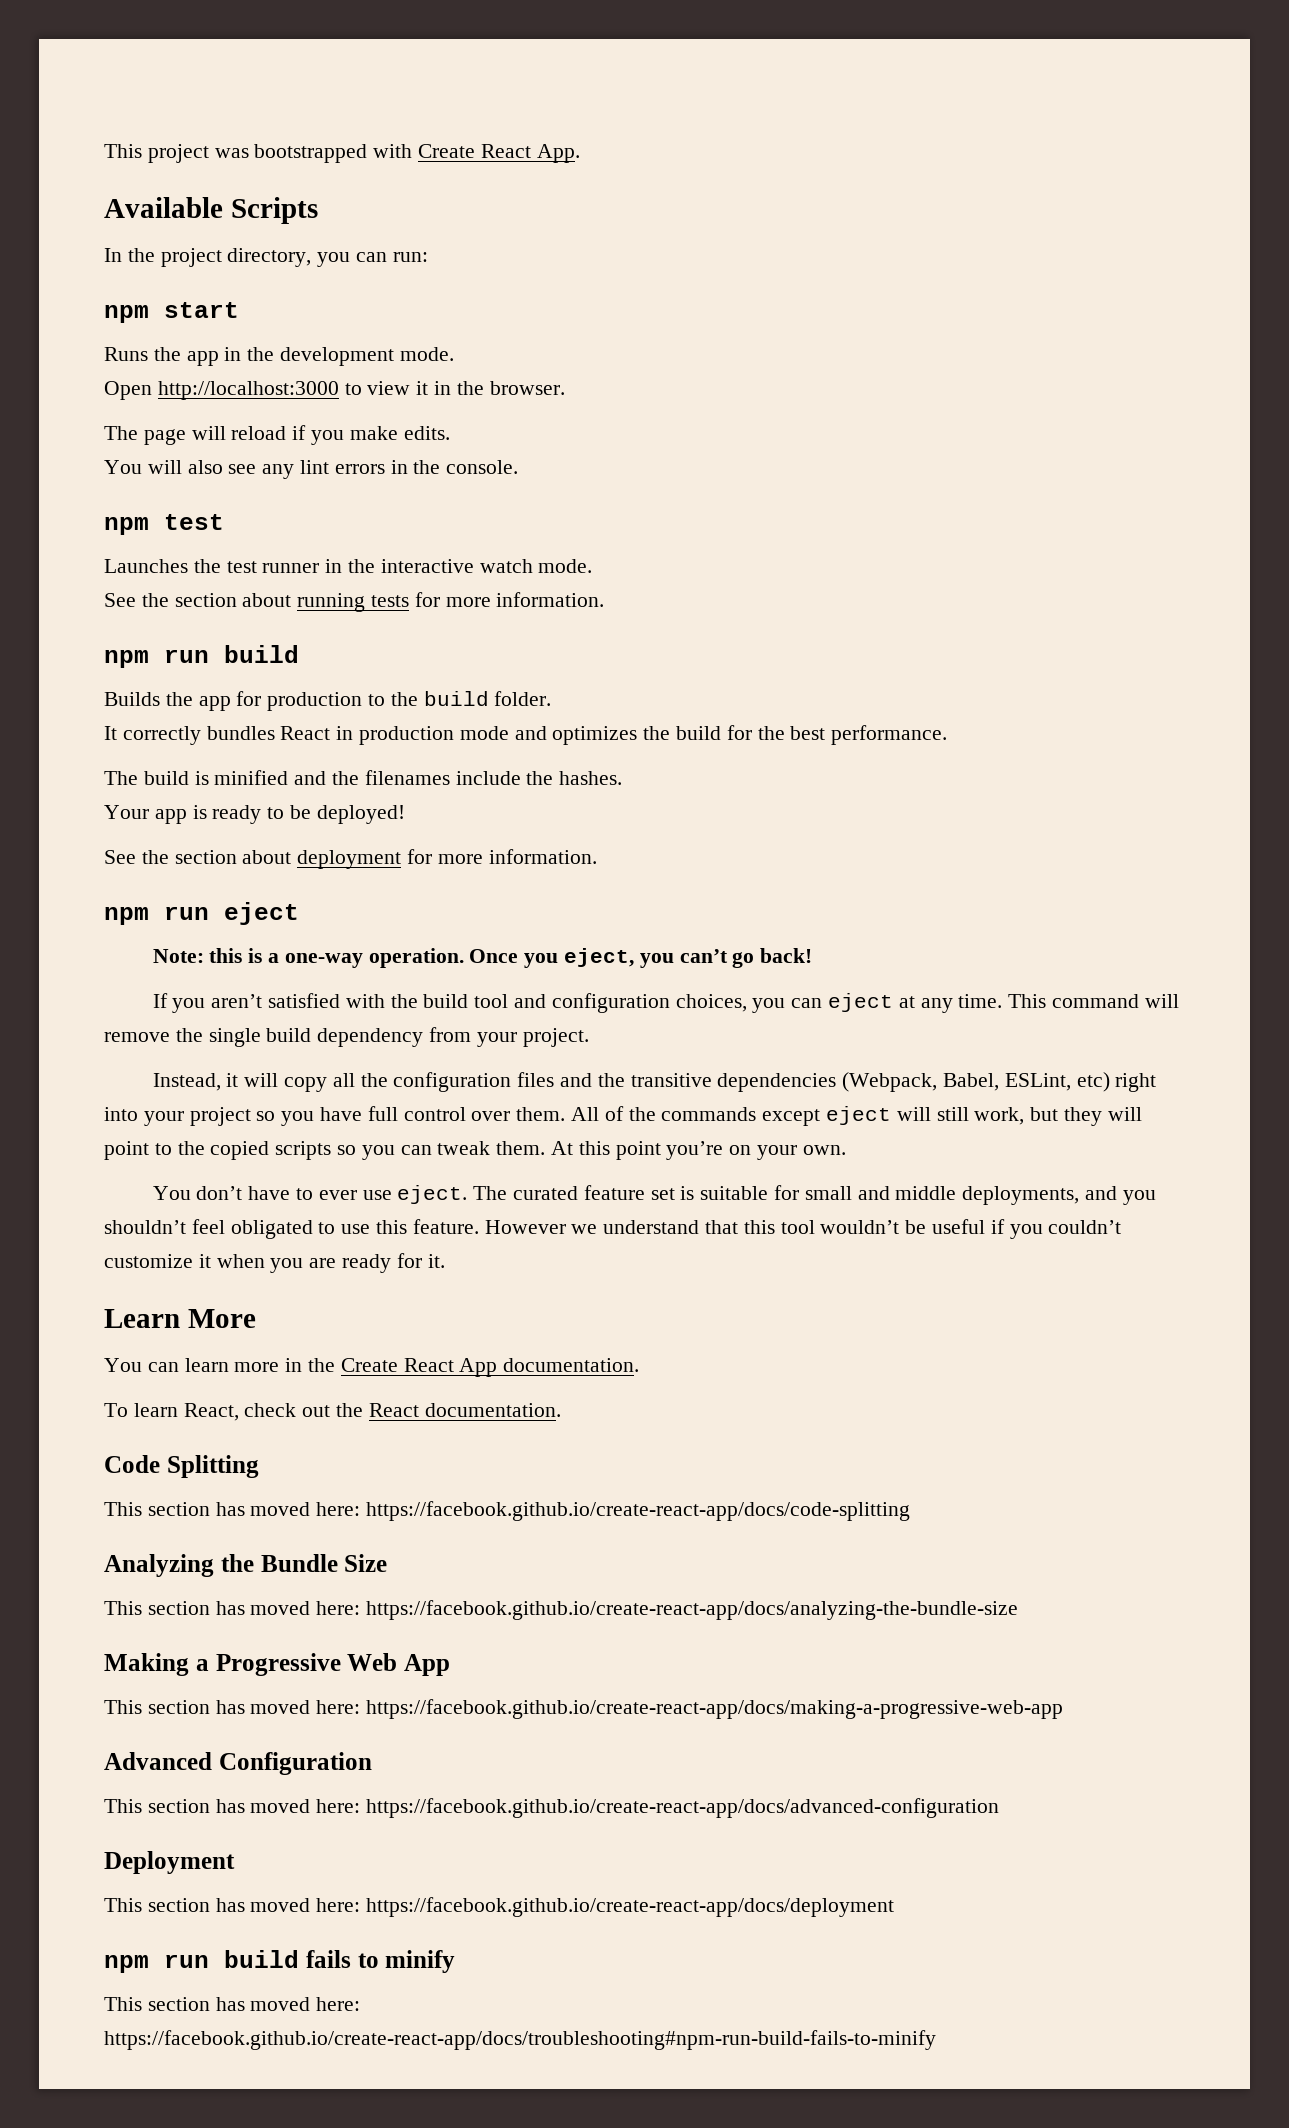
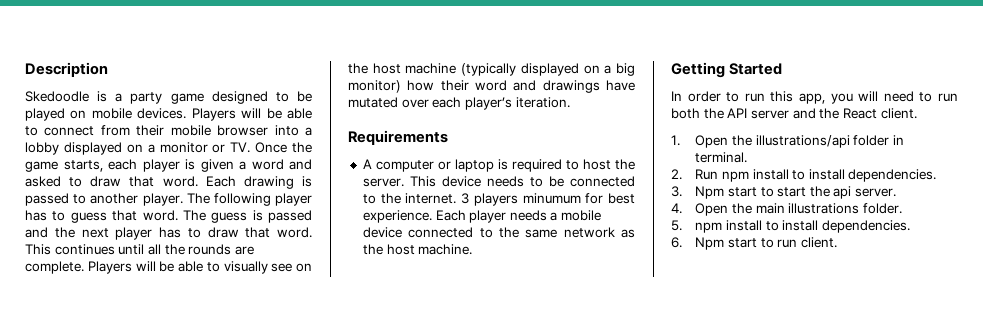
[104,144,580,163] [104,197,318,224] [104,248,428,267] [104,302,239,323] [104,347,454,366] [104,381,565,400] [104,425,450,445] [104,460,519,479] [104,514,224,535] [104,559,593,573] [104,592,605,612] [104,645,299,668] [104,691,552,711] [104,725,948,745] [104,770,623,785] [104,805,405,824] [104,849,597,869] [104,902,299,925] [152,948,813,968] [152,993,1179,1013] [104,1027,589,1047] [152,1072,1157,1092] [104,1106,1142,1126] [104,1141,846,1160] [152,1185,1156,1205] [104,1219,1122,1239] [104,1253,445,1273] [104,1309,256,1328] [104,1358,640,1377] [104,1403,561,1421] [104,1455,259,1478] [104,1501,911,1521] [104,1554,388,1577] [104,1600,1019,1620] [104,1653,450,1676] [104,1699,1064,1719] [104,1752,372,1775] [104,1798,1000,1818] [104,1851,235,1874] [104,1897,895,1917] [104,1950,456,1973] [104,1997,361,2011] [104,2030,936,2050] This project was bootstrapped with Create React App. // Available Scripts // In the project directory, you can run: // npm start // Runs the app in the development mode. // Open http://localhost:3000 to view it in the browser. // The page will reload if you make edits. // You will also see any lint errors in the console. // npm test // Launches the test runner in the interactive watch mode. // See the section about running tests for more information. // npm run build // Builds the app for production to the build folder. // It correctly bundles React in production mode and optimizes the build for the best performance. // The build is minified and the filenames include the hashes. // Your app is ready to be deployed! // See the section about deployment for more information. // npm run eject // Note: this is a one-way operation. Once you eject, you can’t go back! // If you aren’t satisfied with the build tool and configuration choices, you can eject at any time. This command will remove the single build dependency from your project. // Instead, it will copy all the configuration files and the transitive dependencies (Webpack, Babel, ESLint, etc) right into your project so you have full control over them. All of the commands except eject will still work, but they will point to the copied scripts so you can tweak them. At this point you’re on your own. // You don’t have to ever use eject. The curated feature set is suitable for small and middle deployments, and you shouldn’t feel obligated to use this feature. However we understand that this tool wouldn’t be useful if you couldn’t customize it when you are ready for it. // Learn More // You can learn more in the Create React App documentation. // To learn React, check out the React documentation. // Code Splitting // This section has moved here: https://facebook.github.io/create-react-app/docs/code-splitting // Analyzing the Bundle Size // This section has moved here: https://facebook.github.io/create-react-app/docs/analyzing-the-bundle-size // Making a Progressive Web App // This section has moved here: https://facebook.github.io/create-react-app/docs/making-a-progressive-web-app // Advanced Configuration // This section has moved here: https://facebook.github.io/create-react-app/docs/advanced-configuration // Deployment // This section has moved here: https://facebook.github.io/create-react-app/docs/deployment // npm run build fails to minify // This section has moved here: https://facebook.github.io/create-react-app/docs/troubleshooting#npm-run-build-fails-to-minify -> [25,62,108,77] [25,91,312,104] [25,108,313,121] [25,125,313,136] [25,142,312,155] [25,159,312,172] [25,176,312,189] [25,193,312,206] [25,210,312,223] [25,227,312,240] [25,244,254,255] [25,261,312,274] [348,63,635,76] [348,80,635,93] [348,97,570,110] [348,130,448,145] [362,159,635,172] [362,176,635,187] [362,193,635,206] [362,210,602,223] [362,227,635,238] [362,244,473,255] [671,62,783,78] [671,91,958,104] [671,108,917,119] [671,135,904,148] [695,152,748,163] [671,169,937,182] [671,186,897,199] [671,203,902,216] [671,220,910,233] [671,237,837,250] Description // Skedoodle is a party game designed to be played on mobile devices. Players will be able to connect from their mobile browser into a lobby displayed on a monitor or TV. Once the game starts, each player is given a word and asked to draw that word. Each drawing is passed to another player. The following player has to guess that word. The guess is passed and the next player has to draw that word. This continues until all the rounds are complete. Players will be able to visually see on the host machine (typically displayed on a big monitor) how their word and drawings have mutated over each player’s iteration. // Requirements // A computer or laptop is required to host the server. This device needs to be connected to the internet. 3 players minumum for best experience. Each player needs a mobile device connected to the same network as the host machine. // Getting Started // In order to run this app, you will need to run both the API server and the React client. // 1. Open the illustrations/api folder in terminal. // 2. Run npm install to install dependencies. // 3. Npm start to start the api server. // 4. Open the main illustrations folder. // 5. npm install to install dependencies. // 6. Npm start to run client.

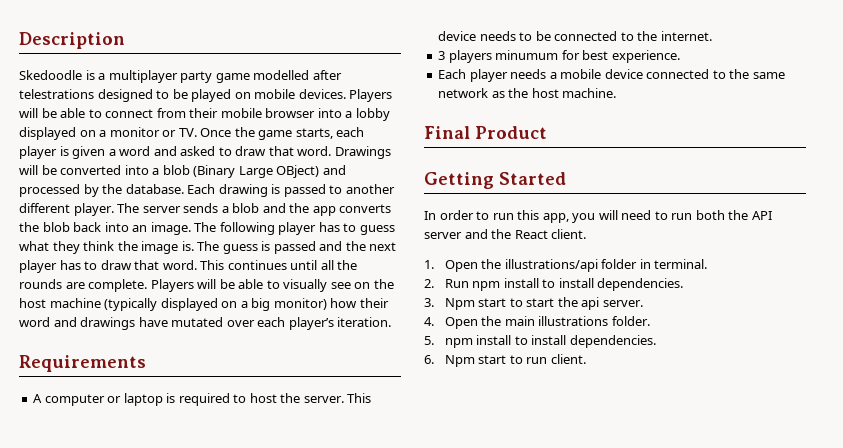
(123, 97) none -> [108,70,178,83] multiplayer
(204, 98) none -> [253,70,342,80] [19,89,94,99] modelled after telestrations
(198, 181) none -> [334,146,391,159] [19,165,346,178] [19,184,184,197] Drawings will be converted into a blob (Binary Large OBject) and processed by the database.
(139, 198) none -> [19,203,70,213] different
(210, 198) none -> [142,203,392,216] [19,222,217,235] server sends a blob and the app converts the blob back into an image. The
[112,210,178,221] that word. -> [19,241,194,254] what they think the image is.
(457, 198) none -> (712, 36) //
(432, 216) none -> (680, 56) //
(473, 249) none -> [424,126,547,139] // Final Product

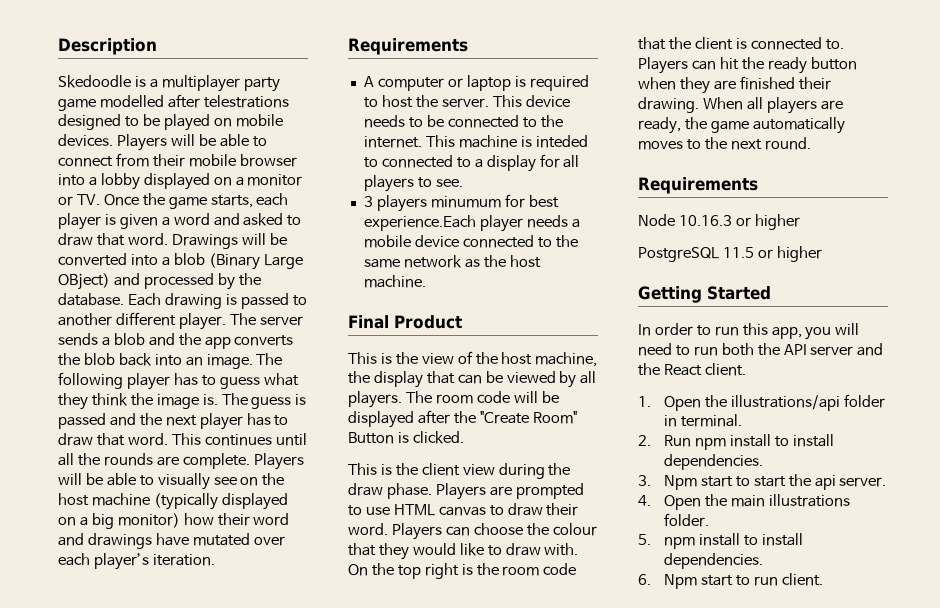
(712, 36) none -> [425,135,588,148] [363,154,580,172] [363,175,463,192] This machine is inteded to connected to a display for all players to see.
[611,50,680,63] [438,69,467,79] experience. // Each -> [363,215,476,231] experience.Each
(547, 132) none -> [348,351,598,367] [348,371,597,388] [348,391,559,408] [348,410,577,428] [348,431,464,444] [348,463,571,479] [348,483,584,500] [348,503,579,516] [348,523,597,540] [348,543,579,560] [348,563,577,579] [638,37,844,50] [638,57,857,74] [638,76,831,94] [638,97,843,114] [638,117,845,134] [638,137,811,150] [638,177,758,194] [638,214,800,230] [638,246,822,262] // This is the view of the host machine, the display that can be viewed by all players. The room code will be displayed after the "Create Room" Button is clicked. // This is the client view during the draw phase. Players are prompted to use HTML canvas to draw their word. Players can choose the colour that they would like to draw with. On the top right is the room code that the client is connected to. Players can hit the ready button when they are finished their drawing. When all players are ready, the game automatically moves to the next round. // Requirements // Node 10.16.3 or higher // PostgreSQL 11.5 or higher

